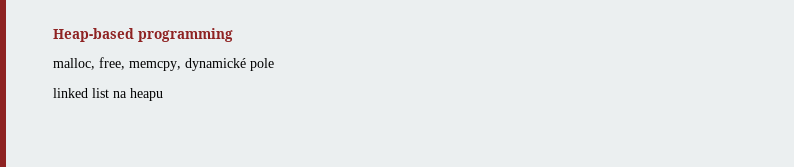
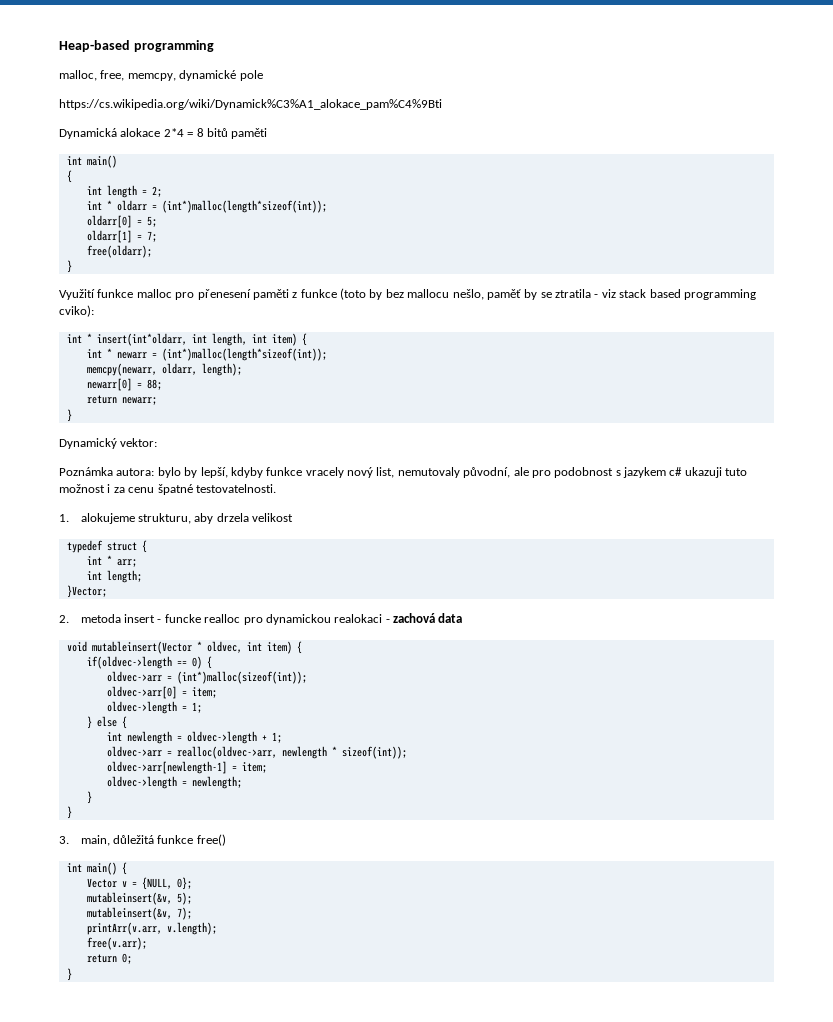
[53,88,163,101] linked list na heapu -> [59,99,442,110] [59,128,268,139] [66,155,117,168] [66,170,72,183] [86,185,162,198] [86,200,327,213] [86,215,157,228] [86,230,157,243] [86,245,152,258] [66,260,72,273] [59,288,756,300] [59,305,94,317] [66,333,307,346] [86,348,327,361] [86,363,242,376] [86,378,162,391] [86,395,157,405] [66,409,72,422] [59,438,158,449] [59,467,748,478] [59,484,276,495] [59,513,294,524] [66,540,147,553] [86,555,137,567] [86,570,142,583] [66,585,107,598] [59,613,463,625] [66,641,302,654] [86,656,212,669] [106,671,307,684] [106,686,217,699] [106,701,202,714] [86,716,127,729] [106,731,282,744] [106,746,407,759] [106,761,267,774] [106,776,242,789] [86,791,92,804] [66,806,72,819] [59,834,226,846] [66,862,127,875] [86,877,192,890] [86,892,192,905] [86,907,192,920] [86,922,217,935] [86,937,147,950] [86,953,132,964] [66,968,72,981] https://cs.wikipedia.org/wiki/Dynamick%C3%A1_alokace_pam%C4%9Bti // Dynamická alokace 2*4 = 8 bitů paměti // int main() // { // int length = 2; // int * oldarr = (int*)malloc(length*sizeof(int)); // oldarr[0] = 5; // oldarr[1] = 7; // free(oldarr); // } // Využití funkce malloc pro přenesení paměti z funkce (toto by bez mallocu nešlo, paměť by se ztratila - viz stack based programming cviko): // int * insert(int*oldarr, int length, int item) { // int * newarr = (int*)malloc(length*sizeof(int)); // memcpy(newarr, oldarr, length); // newarr[0] = 88; // return newarr; // } // Dynamický vektor: // Poznámka autora: bylo by lepší, kdyby funkce vracely nový list, nemutovaly původní, ale pro podobnost s jazykem c# ukazuji tuto možnost i za cenu špatné testovatelnosti. // 1. alokujeme strukturu, aby drzela velikost // typedef struct { // int * arr; // int length; // }Vector; // 2. metoda insert - funcke realloc pro dynamickou realokaci - zachová data // void mutableinsert(Vector * oldvec, int item) { // if(oldvec->length == 0) { // oldvec->arr = (int*)malloc(sizeof(int)); // oldvec->arr[0] = item; // oldvec->length = 1; // } else { // int newlength = oldvec->length + 1; // oldvec->arr = realloc(oldvec->arr, newlength * sizeof(int)); // oldvec->arr[newlength-1] = item; // oldvec->length = newlength; // } // } // 3. main, důležitá funkce free() // int main() { // Vector v = {NULL, 0}; // mutableinsert(&v, 5); // mutableinsert(&v, 7); // printArr(v.arr, v.length); // free(v.arr); // return 0; // }

